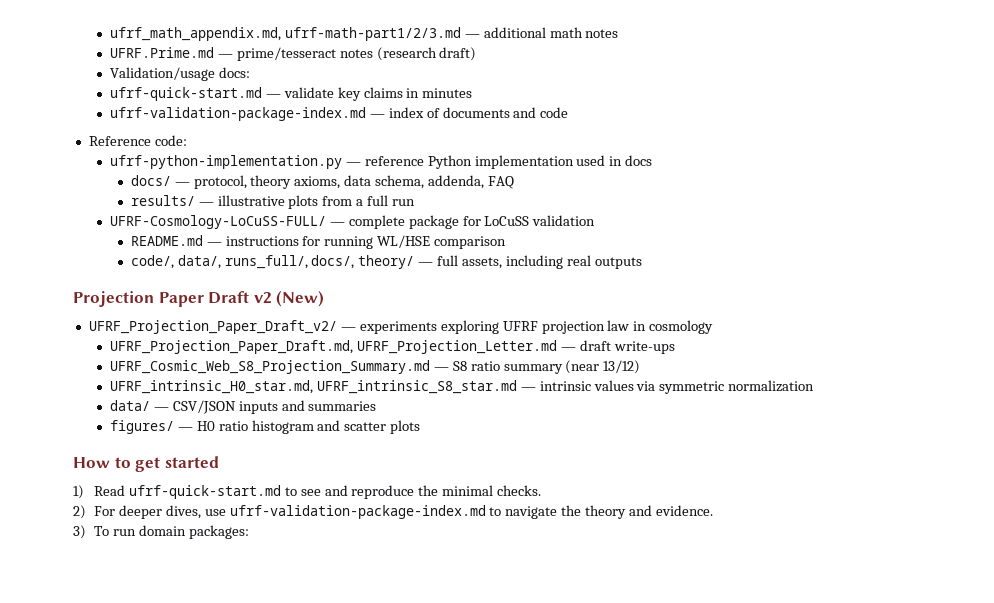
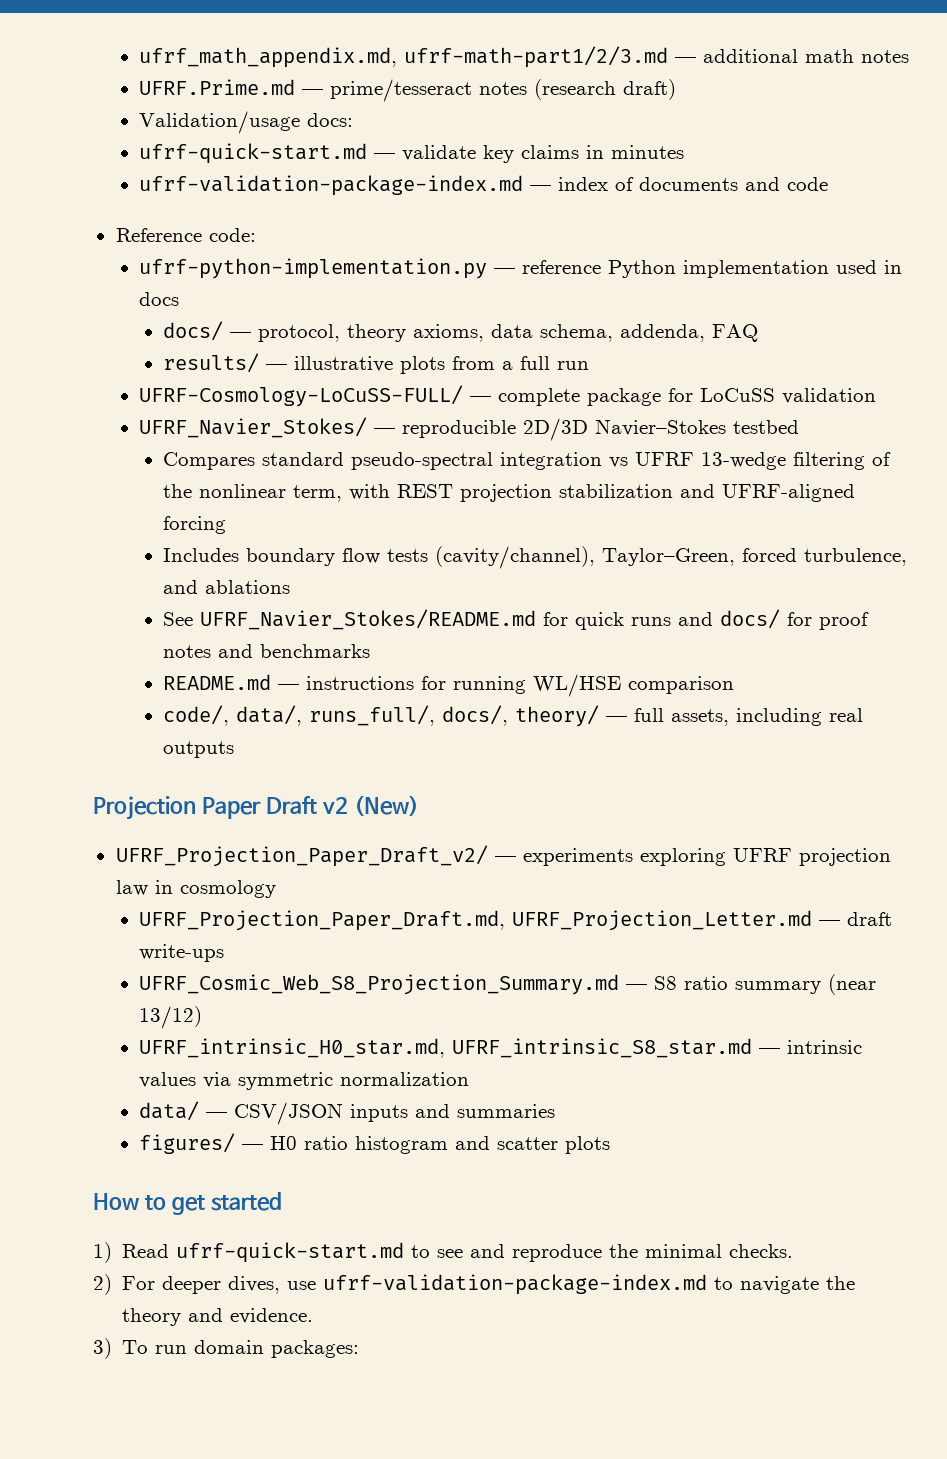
(596, 220) none -> [139,417,800,441] [163,452,892,470] [163,484,856,502] [163,516,227,534] [163,546,908,569] [163,580,291,594] [163,609,870,630] [163,644,371,658] // UFRF_Navier_Stokes/ — reproducible 2D/3D Navier–Stokes testbed // Compares standard pseudo-spectral integration vs UFRF 13‑wedge filtering of the nonlinear term, with REST projection stabilization and UFRF‑aligned forcing // Includes boundary flow tests (cavity/channel), Taylor–Green, forced turbulence, and ablations // See UFRF_Navier_Stokes/README.md for quick runs and docs/ for proof notes and benchmarks

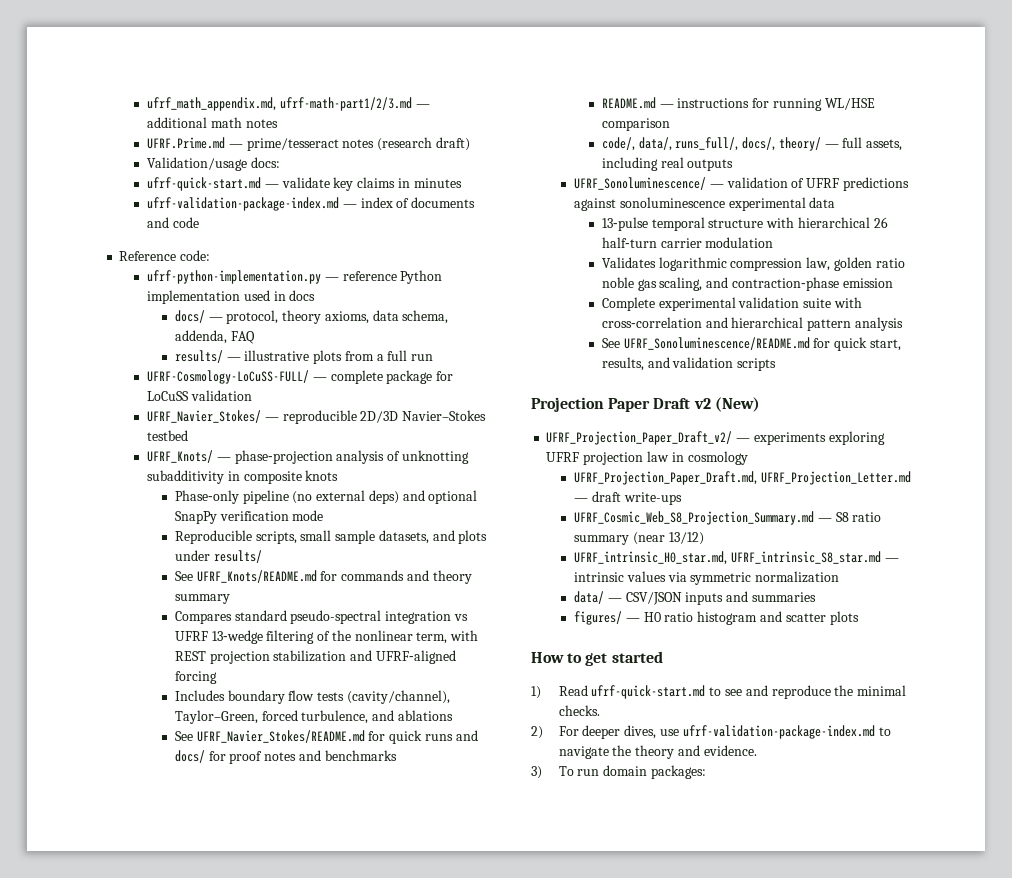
(800, 427) none -> [147,450,469,464] [147,470,339,484] [174,490,478,504] [174,510,324,524] [174,530,488,544] [174,550,262,563] [174,570,472,584] [174,594,230,604] // UFRF_Knots/ — phase‑projection analysis of unknotting subadditivity in composite knots // Phase‑only pipeline (no external deps) and optional SnapPy verification mode // Reproducible scripts, small sample datasets, and plots under results/ // See UFRF_Knots/README.md for commands and theory summary
(235, 749) none -> [574,177,909,191] [574,197,836,211] [601,217,888,231] [601,237,774,248] [601,257,905,271] [601,277,893,291] [601,297,862,311] [601,317,903,331] [601,337,901,351] [601,357,777,371] // UFRF_Sonoluminescence/ — validation of UFRF predictions against sonoluminescence experimental data // 13‑pulse temporal structure with hierarchical 26 half‑turn carrier modulation // Validates logarithmic compression law, golden ratio noble gas scaling, and contraction‑phase emission // Complete experimental validation suite with cross‑correlation and hierarchical pattern analysis // See UFRF_Sonoluminescence/README.md for quick start, results, and validation scripts

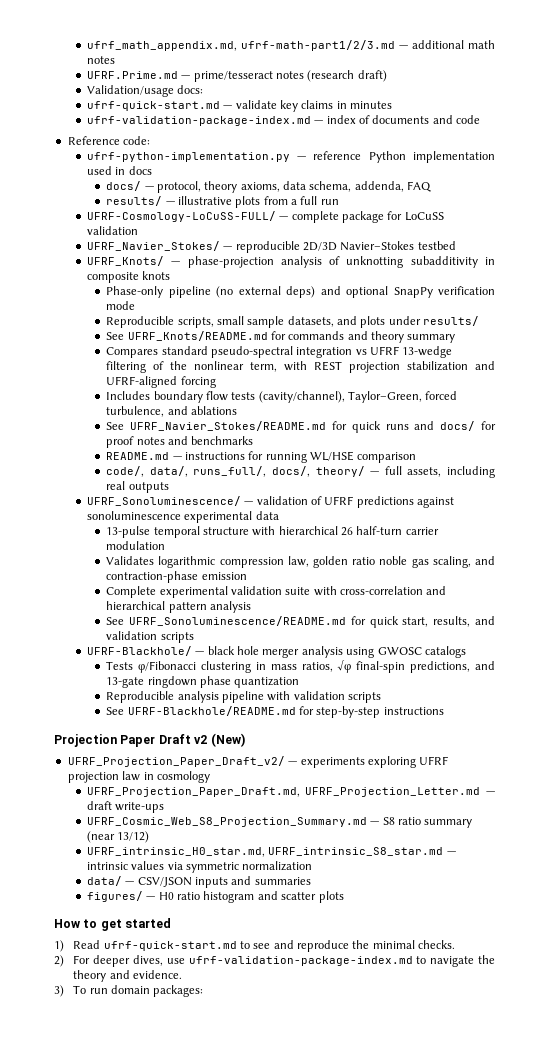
(777, 364) none -> [86,646,466,658] [106,660,495,673] [106,676,300,688] [106,691,382,703] [106,706,444,718] // UFRF-Blackhole/ — black hole merger analysis using GWOSC catalogs // Tests φ/Fibonacci clustering in mass ratios, √φ final‑spin predictions, and 13‑gate ringdown phase quantization // Reproducible analysis pipeline with validation scripts // See UFRF-Blackhole/README.md for step‑by‑step instructions

